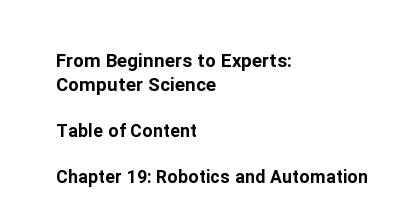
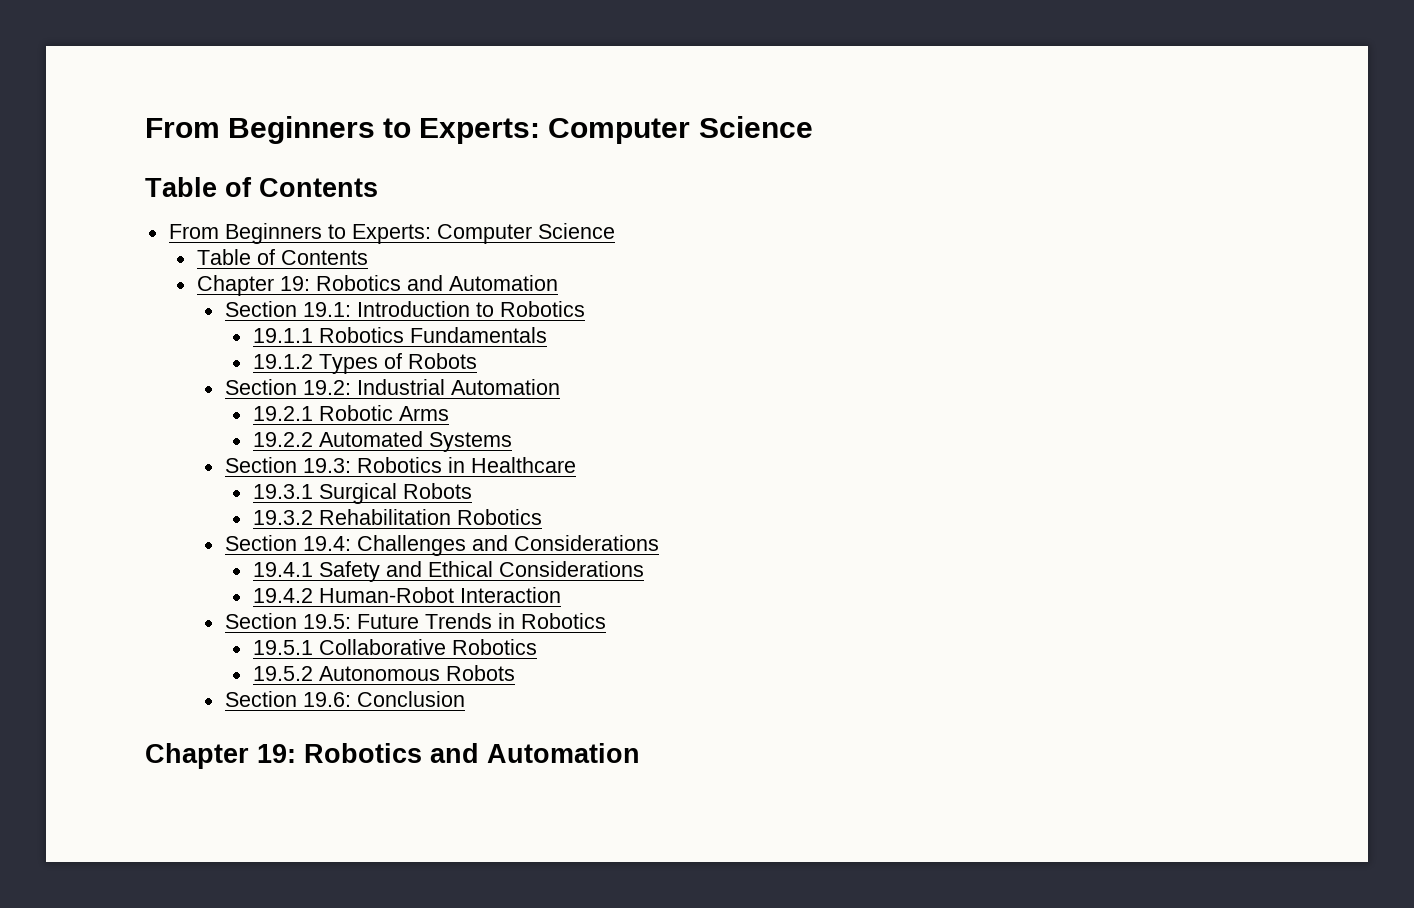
[56,53,292,71] [56,77,216,95] [56,123,198,137] [56,169,368,187] From Beginners to Experts: Computer Science // Table of Content // Chapter 19: Robotics and Automation -> [145,116,813,144] [145,177,378,197] [168,223,615,244] [196,249,368,265] [196,275,558,296] [224,301,585,317] [252,327,547,343] [252,353,477,374] [224,379,560,395] [252,405,449,421] [252,431,512,452] [224,457,576,473] [252,483,472,504] [252,509,542,525] [224,535,659,556] [252,561,644,582] [252,587,561,603] [224,613,606,629] [252,639,537,655] [252,665,515,681] [224,691,465,707] [145,743,640,769] From Beginners to Experts: Computer Science // Table of Contents // From Beginners to Experts: Computer Science // Table of Contents // Chapter 19: Robotics and Automation // Section 19.1: Introduction to Robotics // 19.1.1 Robotics Fundamentals // 19.1.2 Types of Robots // Section 19.2: Industrial Automation // 19.2.1 Robotic Arms // 19.2.2 Automated Systems // Section 19.3: Robotics in Healthcare // 19.3.1 Surgical Robots // 19.3.2 Rehabilitation Robotics // Section 19.4: Challenges and Considerations // 19.4.1 Safety and Ethical Considerations // 19.4.2 Human-Robot Interaction // Section 19.5: Future Trends in Robotics // 19.5.1 Collaborative Robotics // 19.5.2 Autonomous Robots // Section 19.6: Conclusion // Chapter 19: Robotics and Automation

